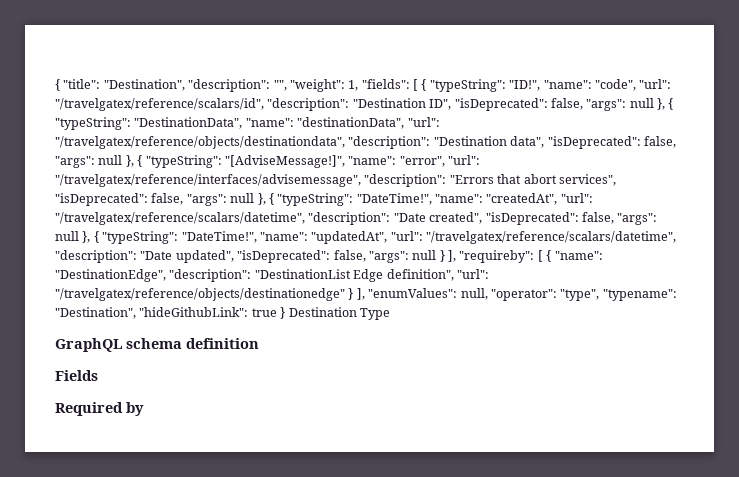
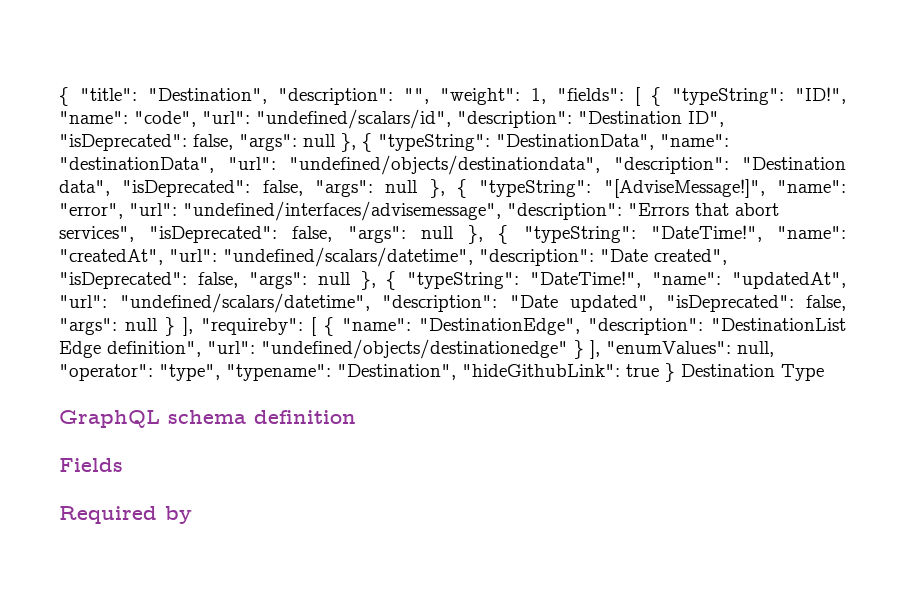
[55,98,264,111] "/travelgatex/reference/scalars/id", -> [256,109,451,129] "undefined/scalars/id",
[55,136,345,149] "/travelgatex/reference/objects/destinationdata", -> [289,155,600,175] "undefined/objects/destinationdata",
[55,174,361,187] "/travelgatex/reference/interfaces/advisemessage", -> [183,201,501,221] "undefined/interfaces/advisemessage",
[55,212,305,225] "/travelgatex/reference/scalars/datetime", -> [223,247,473,267] "undefined/scalars/datetime",
[426,231,676,244] "/travelgatex/reference/scalars/datetime", -> [119,293,370,313] "undefined/scalars/datetime",
[55,288,345,301] "/travelgatex/reference/objects/destinationedge" -> [261,339,568,359] "undefined/objects/destinationedge"

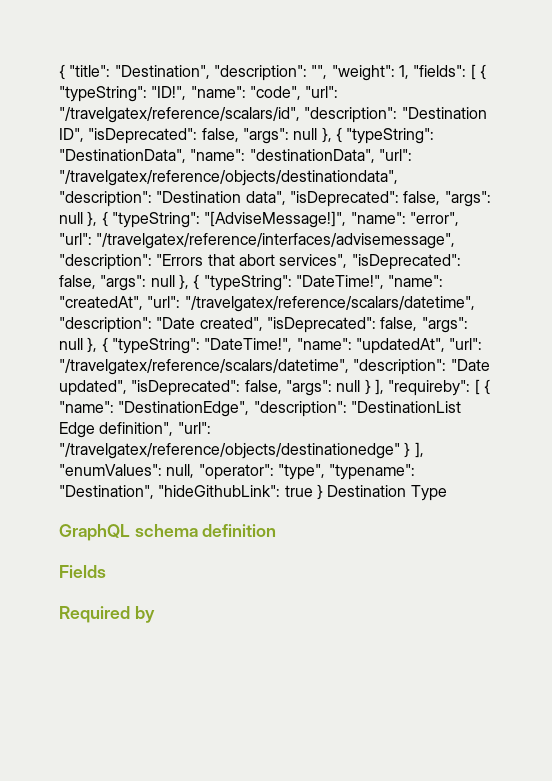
[256,109,451,129] "undefined/scalars/id", -> [59,107,300,123] "/travelgatex/reference/scalars/id",
[289,155,600,175] "undefined/objects/destinationdata", -> [59,170,398,186] "/travelgatex/reference/objects/destinationdata",
[183,201,501,221] "undefined/interfaces/advisemessage", -> [96,233,456,249] "/travelgatex/reference/interfaces/advisemessage",
[223,247,473,267] "undefined/scalars/datetime", -> [184,296,475,312] "/travelgatex/reference/scalars/datetime",
[119,293,370,313] "undefined/scalars/datetime", -> [59,359,349,375] "/travelgatex/reference/scalars/datetime",
[261,339,568,359] "undefined/objects/destinationedge" -> [59,443,400,459] "/travelgatex/reference/objects/destinationedge"

